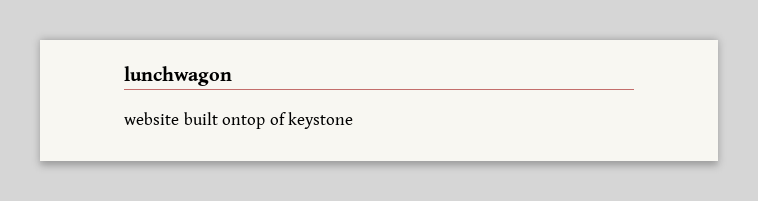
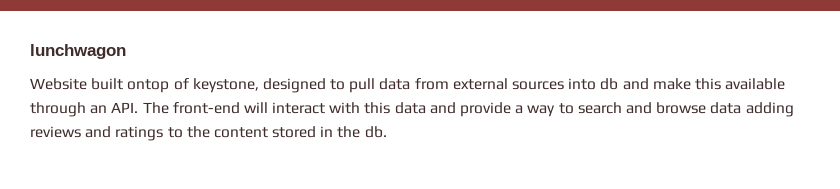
[124,112,179,125] website -> [30,78,87,90] Website
[288,112,354,129] keystone -> [192,78,786,93] [30,102,794,117] [30,126,387,141] keystone, designed to pull data from external sources into db and make this available through an API. The front-end will interact with this data and provide a way to search and browse data adding reviews and ratings to the content stored in the db.

